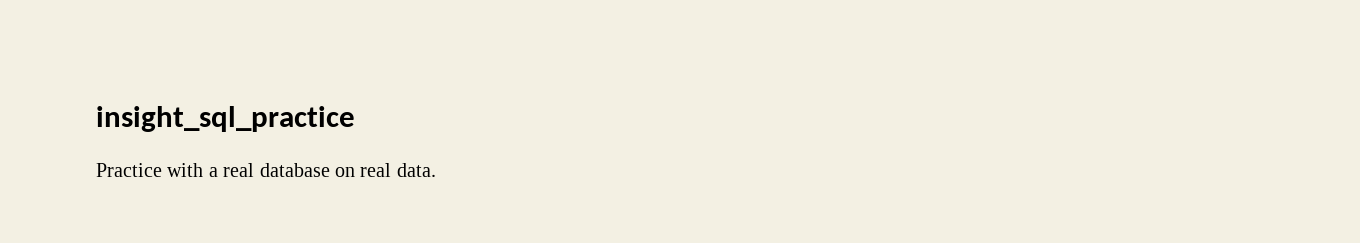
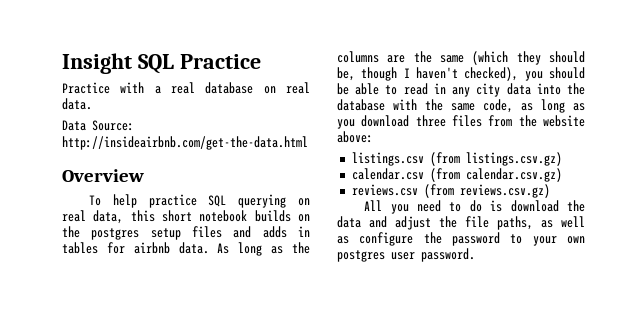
[96,106,355,132] insight_sql_practice -> [62,53,261,74] Insight SQL Practice
(436, 170) none -> [62,120,134,131] [62,136,308,150] [62,169,144,182] [89,194,310,208] [62,210,310,224] [62,226,310,240] [62,242,310,256] [337,51,585,65] [337,67,585,81] [337,83,585,97] [337,99,585,113] [337,115,585,129] [337,131,373,143] [351,152,562,166] [351,168,562,182] [351,184,550,198] [364,200,585,214] [337,216,585,230] [337,232,585,246] [337,248,475,262] // Data Source: http://insideairbnb.com/get-the-data.html // Overview // To help practice SQL querying on real data, this short notebook builds on the postgres setup files and adds in tables for airbnb data. As long as the columns are the same (which they should be, though I haven't checked), you should be able to read in any city data into the database with the same code, as long as you download three files from the website above: // listings.csv (from listings.csv.gz) // calendar.csv (from calendar.csv.gz) // reviews.csv (from reviews.csv.gz) // All you need to do is download the data and adjust the file paths, as well as configure the password to your own postgres user password.

